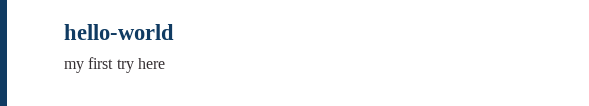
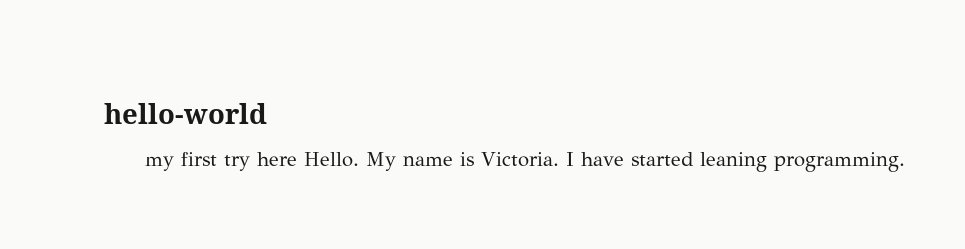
(165, 63) none -> [303,152,905,172] Hello. My name is Victoria. I have started leaning programming.

